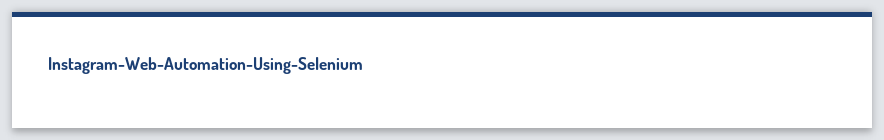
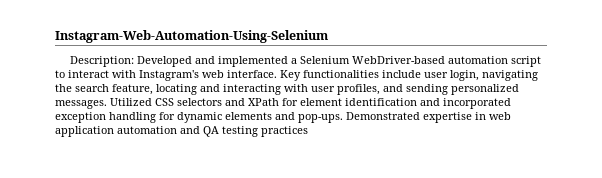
(363, 65) none -> [69,56,541,67] [55,70,538,81] [55,84,519,95] [55,98,511,109] [55,112,511,123] [55,126,308,137] // Description: Developed and implemented a Selenium WebDriver-based automation script to interact with Instagram's web interface. Key functionalities include user login, navigating the search feature, locating and interacting with user profiles, and sending personalized messages. Utilized CSS selectors and XPath for element identification and incorporated exception handling for dynamic elements and pop-ups. Demonstrated expertise in web application automation and QA testing practices

